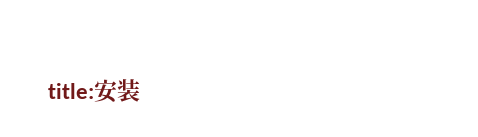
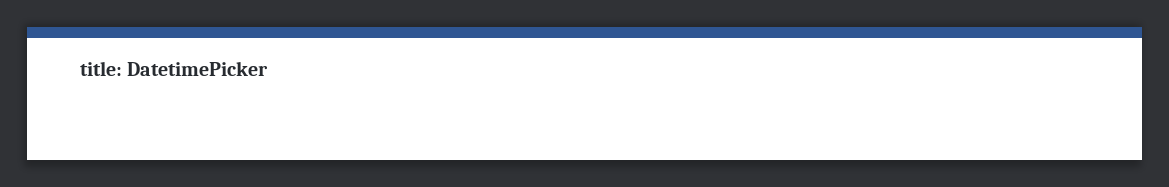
[94,79,140,103] 安装 -> [127,61,269,76] DatetimePicker

